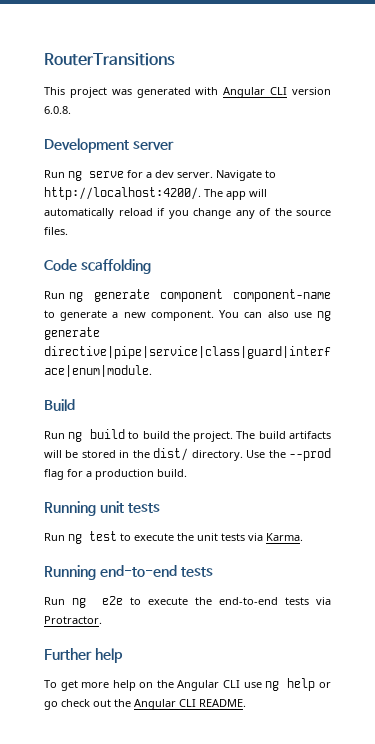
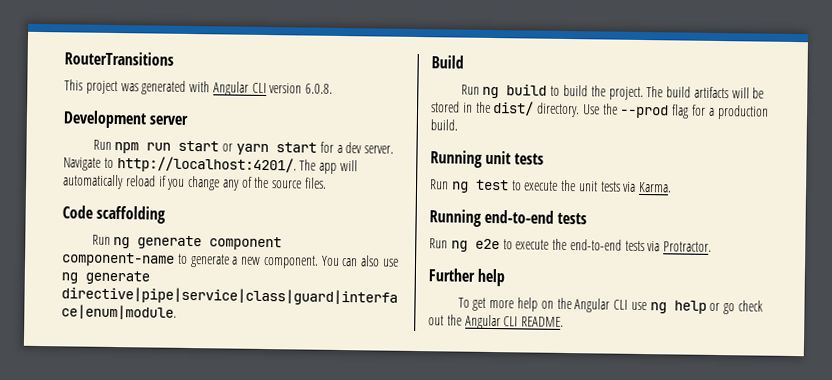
[68,171,124,181] ng serve -> [114,140,318,156] npm run start or yarn start
[44,187,201,200] http://localhost:4200/. -> [116,156,297,174] http://localhost:4201/.

